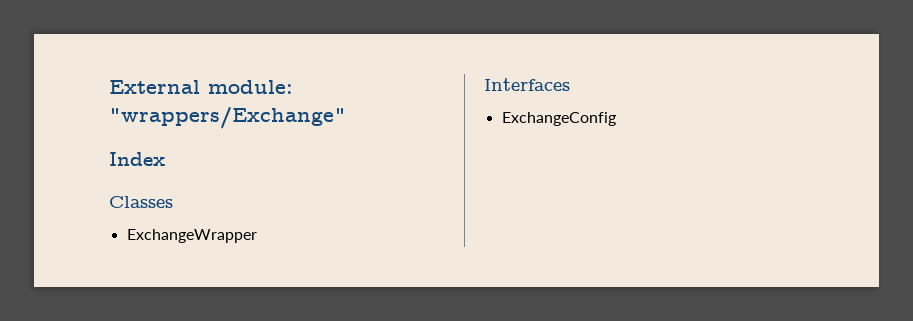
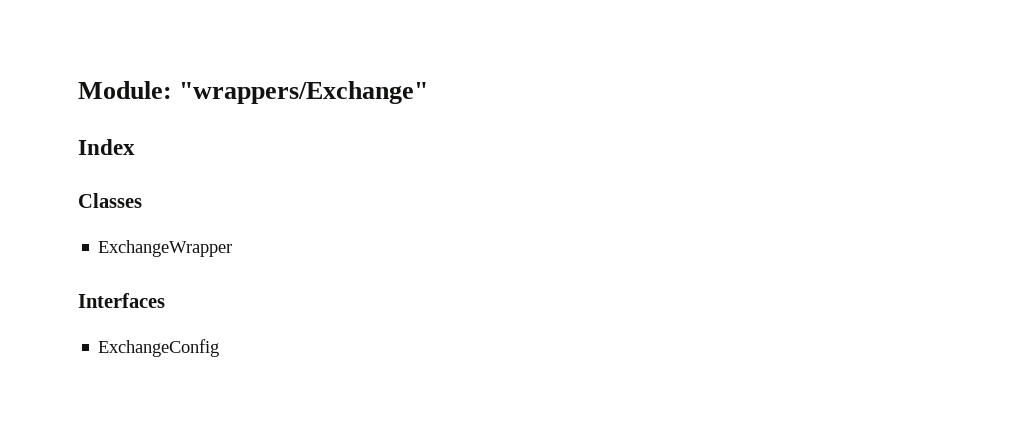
[109,80,293,94] External module: -> [78,81,172,99] Module:

